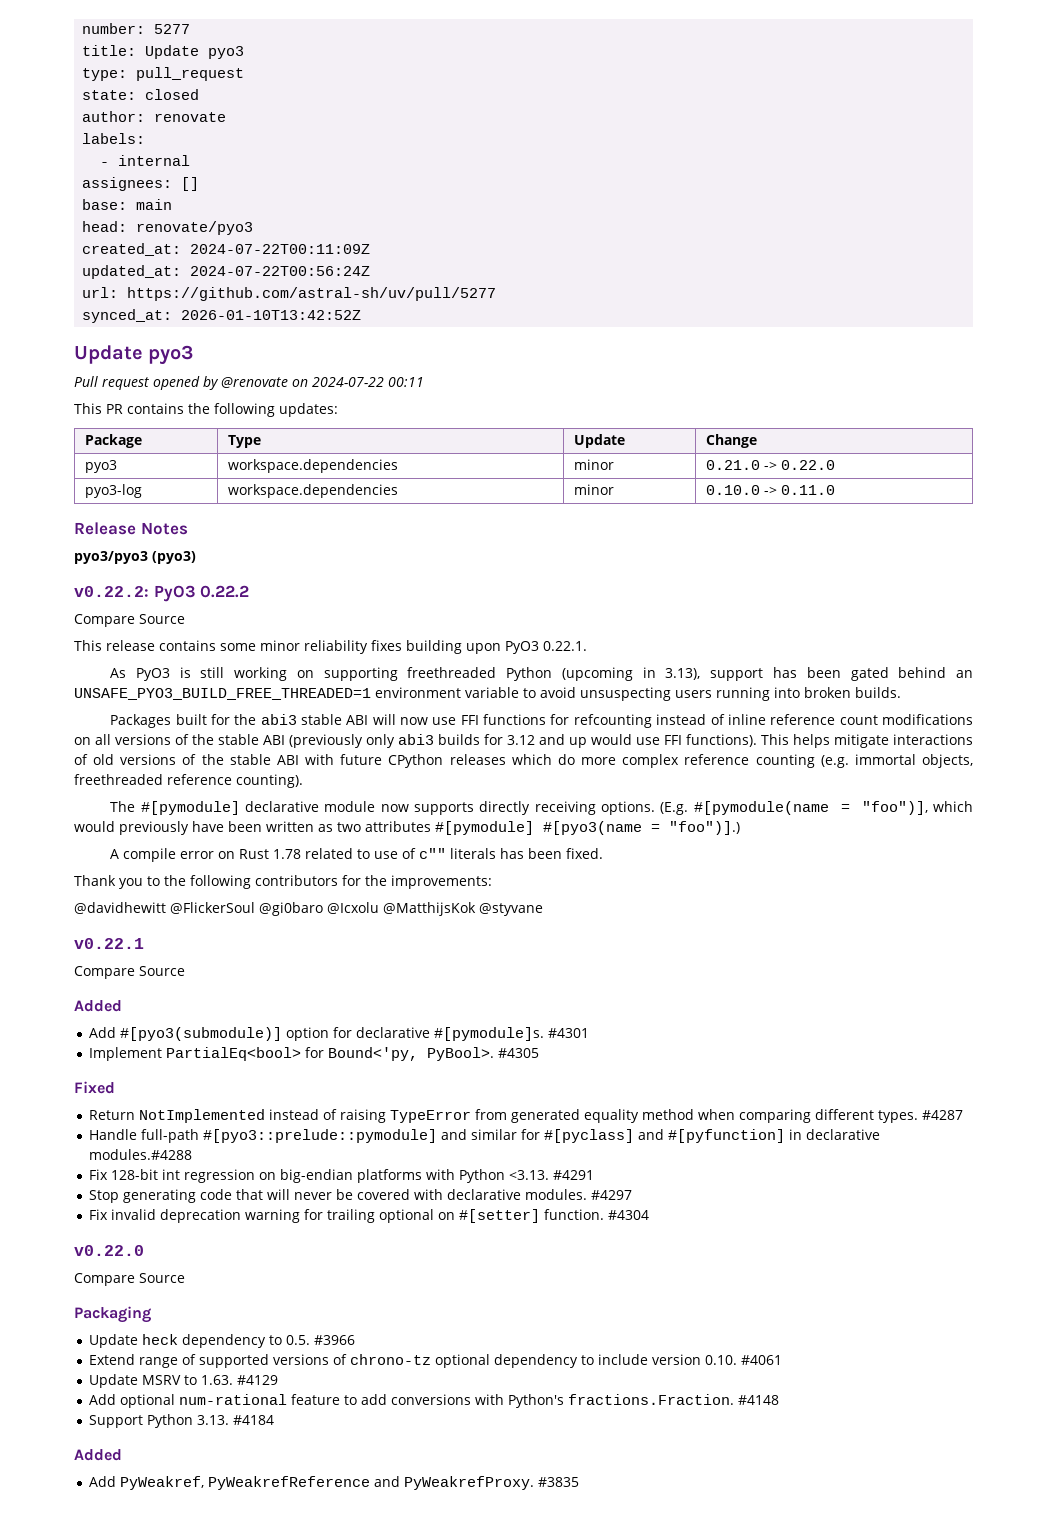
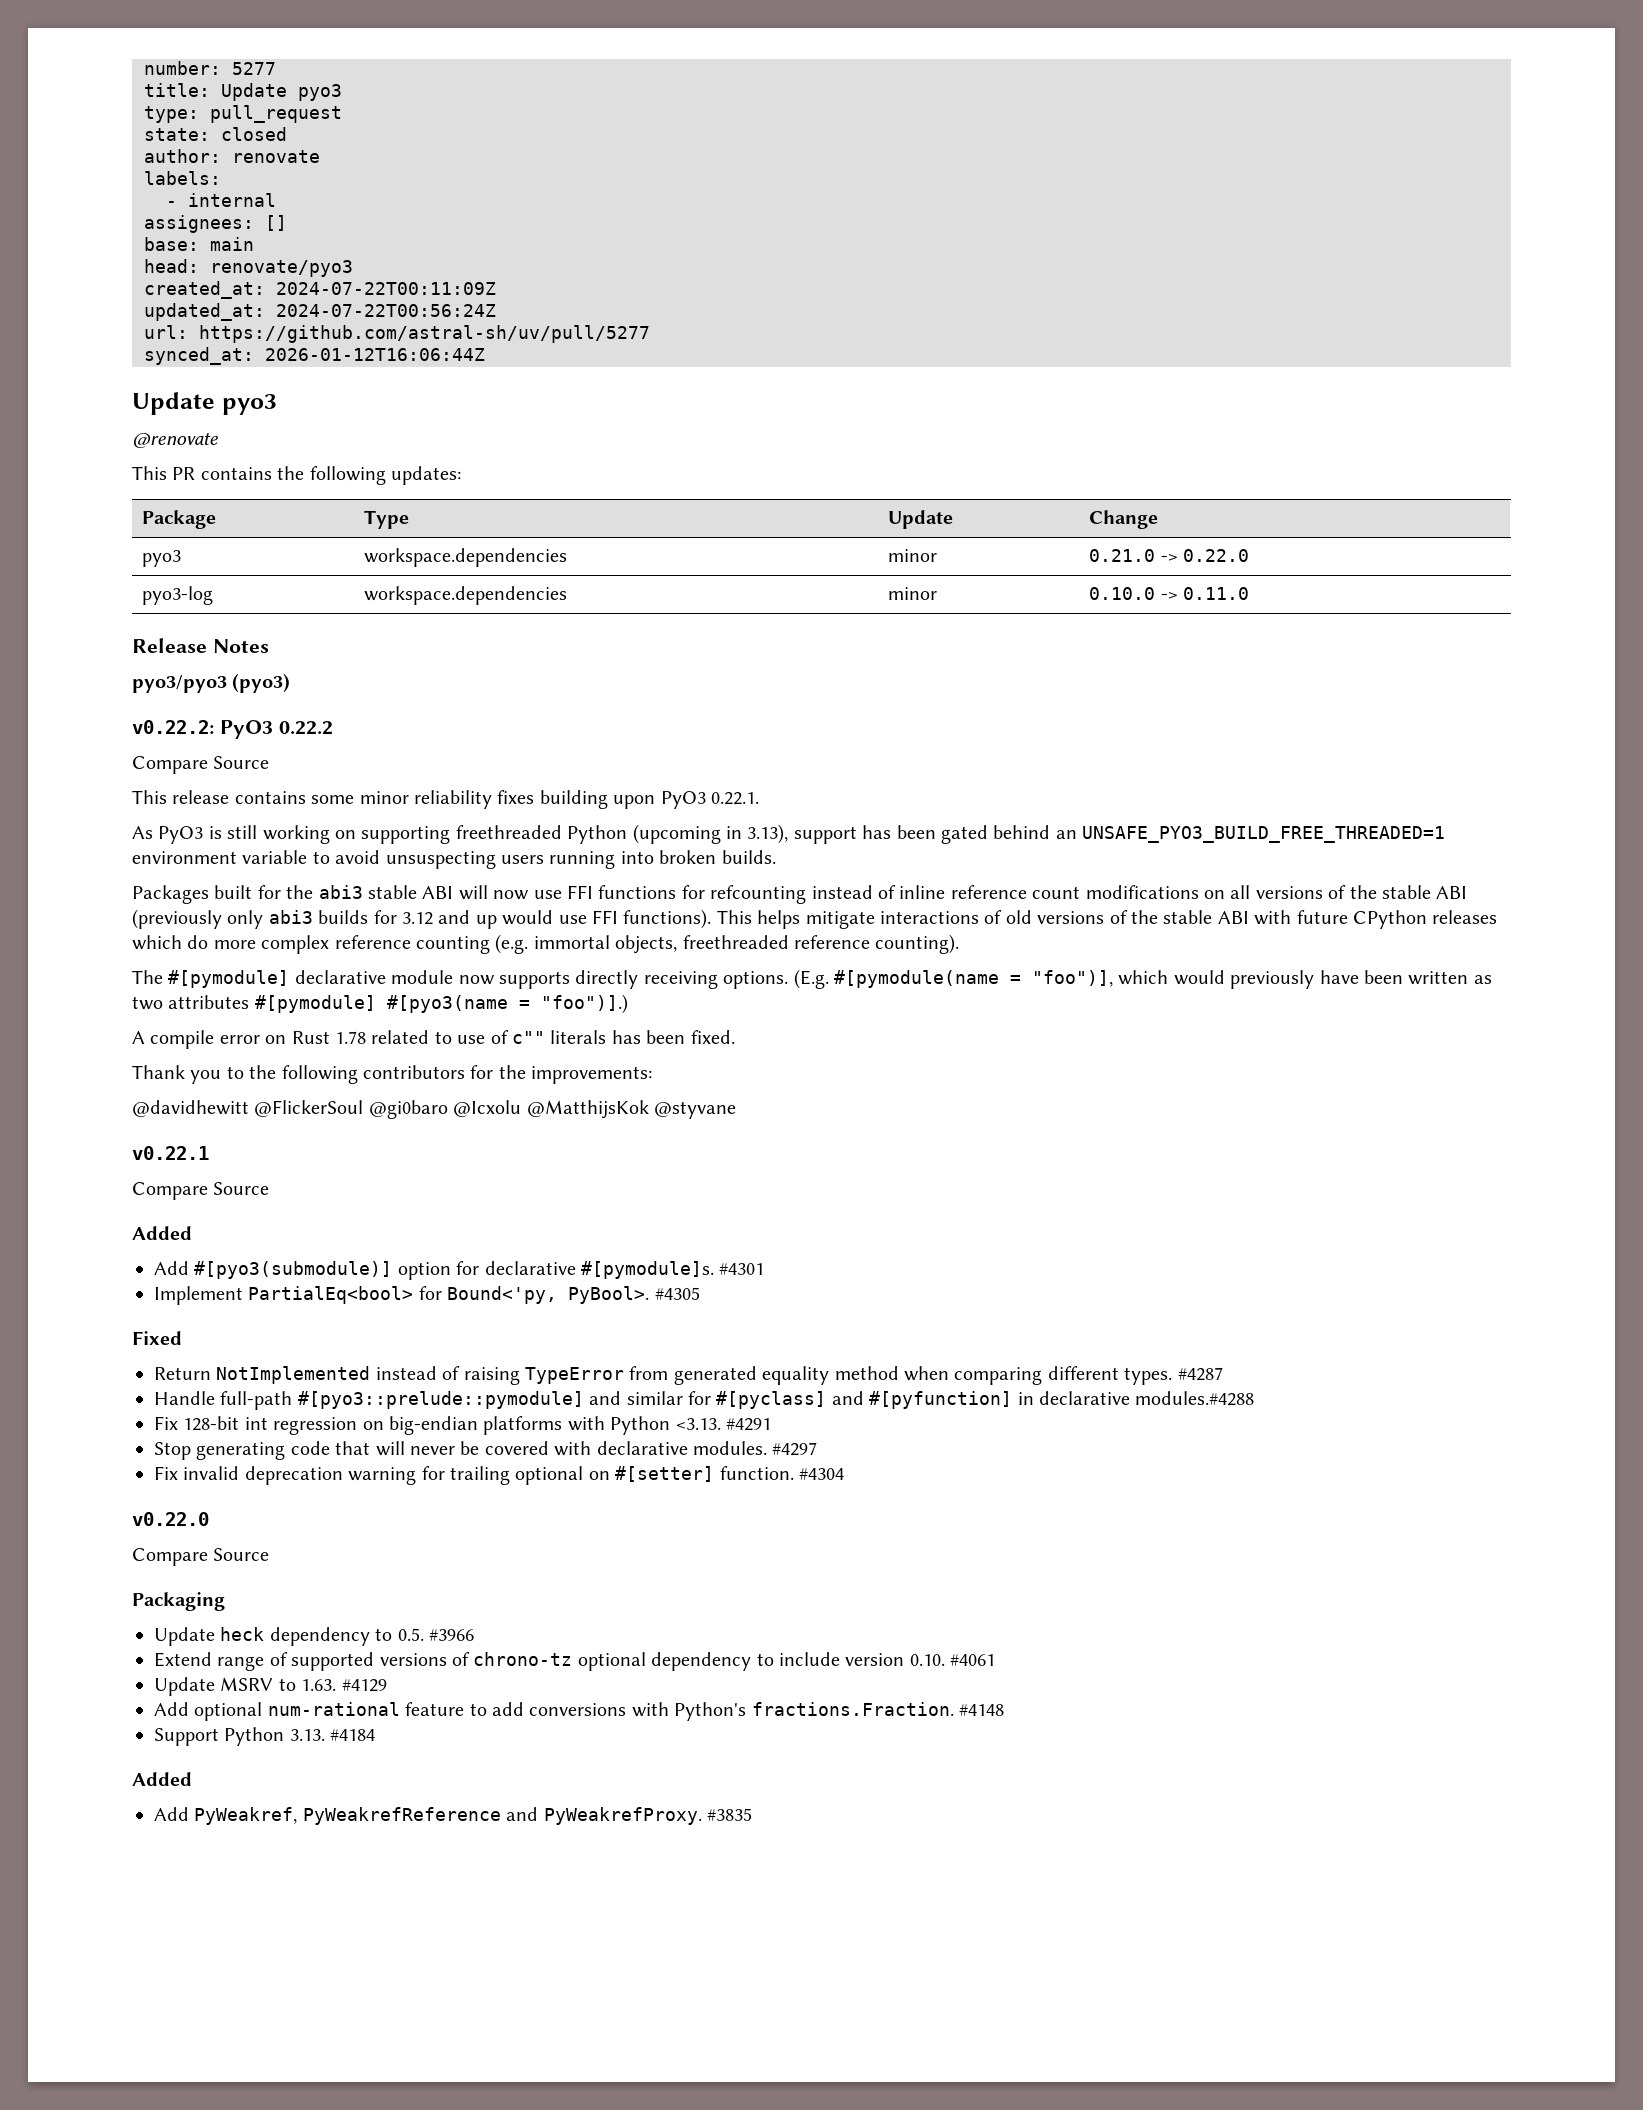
[181,310,362,320] [74,345,194,365] [74,376,424,390] 2026-01-10T13:42:52Z // Update pyo3 // Pull request opened by @renovate on 2024-07-22 00:11 -> [265,348,485,361] [132,392,277,415] [132,433,218,448] 2026-01-12T16:06:44Z // Update pyo3 // @renovate

